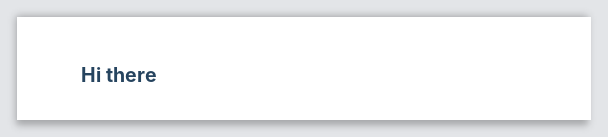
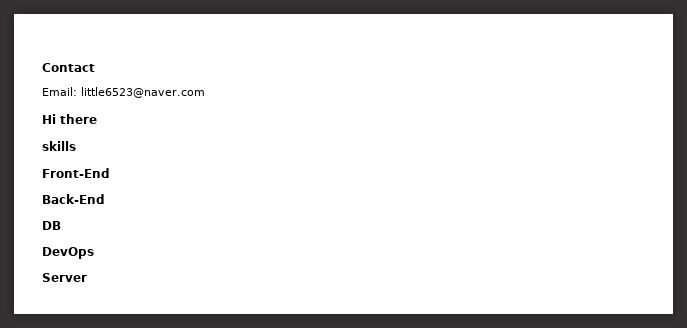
(81, 74) none -> [42,63,95,72] [42,87,205,98] Contact // Email: little6523@naver.com //
(158, 74) none -> [42,141,76,151] [42,168,110,178] [42,194,105,204] [42,221,61,230] [42,247,94,259] [42,273,87,282] // skills // Front-End // Back-End // DB // DevOps // Server

